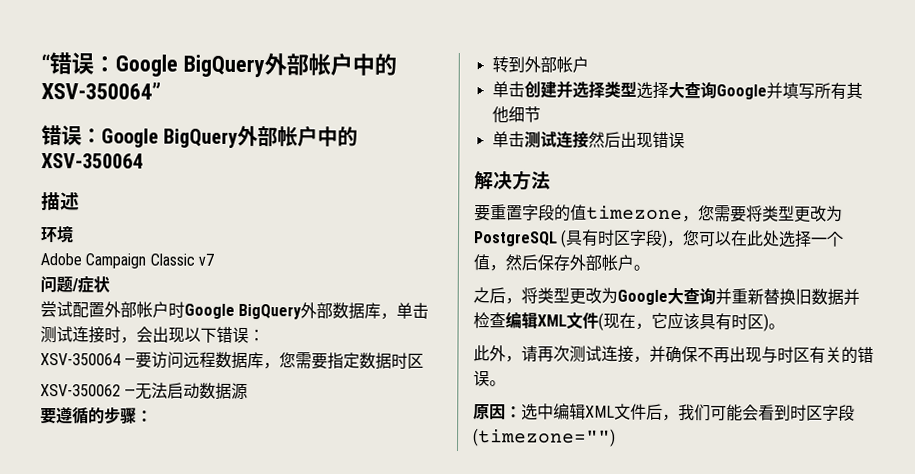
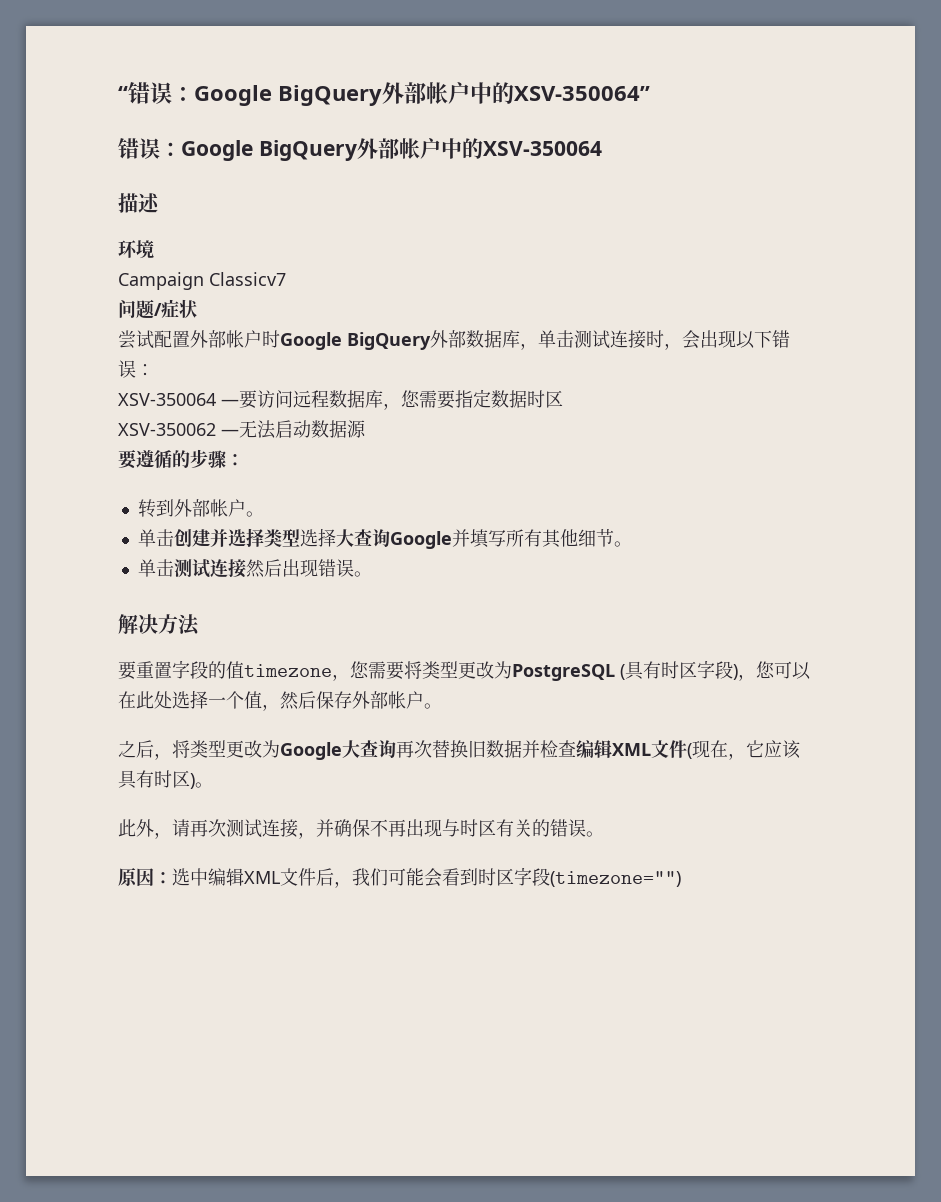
[40,253,214,269] Adobe Campaign Classic v7 -> [118,272,286,290] Campaign Classicv7
(589, 64) none -> [245,511,264,517] 。
(541, 114) none -> [613,541,632,547] 。
(685, 140) none -> [353,571,372,577] 。
[715,288,764,305] 并重新 -> [396,740,432,758] 再次

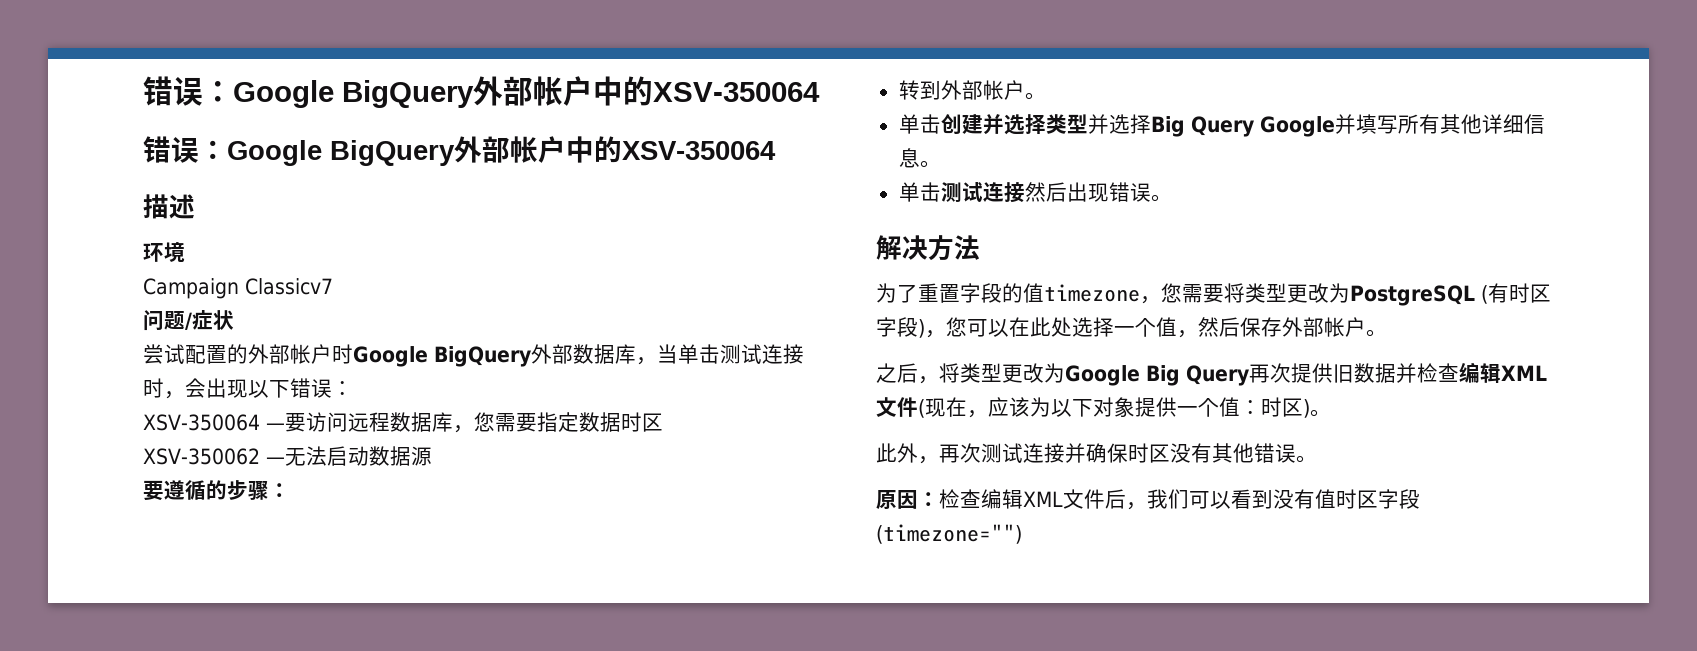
[118,82,650,106] “错误：Google BigQuery外部帐户中的XSV-350064” -> [143,76,820,108] 错误：Google BigQuery外部帐户中的XSV-350064
(190, 339) none -> [227,344,248,364] 的
(538, 346) none -> [657,344,678,364] 当
[299,528,390,547] 选择大查询 -> [1087,114,1254,137] 并选择Big Query
[577,529,614,547] 细节 -> [1481,114,1545,134] [898,148,920,168] 详细信息
[118,661,136,680] 要 -> [876,283,918,303] 为了
[625,661,644,680] 具 -> (1488, 294) none
[342,740,468,758] 大查询再次替换 -> [1146,363,1333,386] Big Query再次提供
[746,740,801,759] [118,770,154,789] 它应该具有 -> [988,397,1261,417] 应该为以下对象提供一个值：
[172,819,190,837] 请 -> (939, 460) none
[298,819,550,839] ，并确保不再出现与时区有关的 -> [1065,443,1254,463] 并确保时区没有其他
[172,868,208,886] 选中 -> [939,489,981,509] 检查
[406,868,478,887] 能会看到 -> [1210,489,1336,509] 以看到没有值

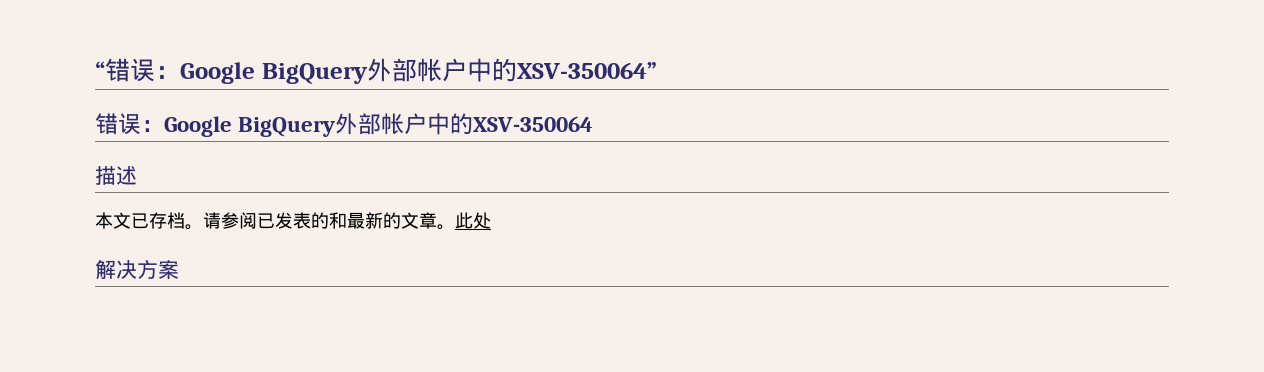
[143,76,820,108] 错误：Google BigQuery外部帐户中的XSV-350064 -> [95,58,657,84] “错误：Google BigQuery外部帐户中的XSV-350064”
[143,242,185,262] [143,278,333,299] [143,310,234,331] [143,344,804,367] [143,378,353,399] [143,412,663,433] [143,446,432,466] [143,480,290,501] [898,80,1046,100] [898,114,1545,137] [898,148,941,168] [898,182,1172,203] [876,235,980,261] [876,283,1551,306] [876,317,1387,338] [876,362,1547,386] [876,397,1331,418] [876,443,1317,464] [876,489,1420,510] [876,524,1022,544] 环境 // Campaign Classicv7 // 问题/症状 // 尝试配置的外部帐户时Google BigQuery外部数据库，当单击测试连接时，会出现以下错误： // XSV-350064 —要访问远程数据库，您需要指定数据时区 // XSV-350062 —无法启动数据源 // 要遵循的步骤： // 转到外部帐户。 // 单击创建并选择类型并选择Big Query Google并填写所有其他详细信息。 // 单击测试连接然后出现错误。 // 解决方法 // 为了重置字段的值timezone，您需要将类型更改为PostgreSQL (有时区字段)，您可以在此处选择一个值，然后保存外部帐户。 // 之后，将类型更改为Google Big Query再次提供旧数据并检查编辑XML文件(现在，应该为以下对象提供一个值：时区)。 // 此外，再次测试连接并确保时区没有其他错误。 // 原因：检查编辑XML文件后，我们可以看到没有值时区字段(timezone="") -> [95,212,491,230] [95,259,179,279] 本文已存档。请参阅已发表的和最新的文章。此处 // 解决方案

